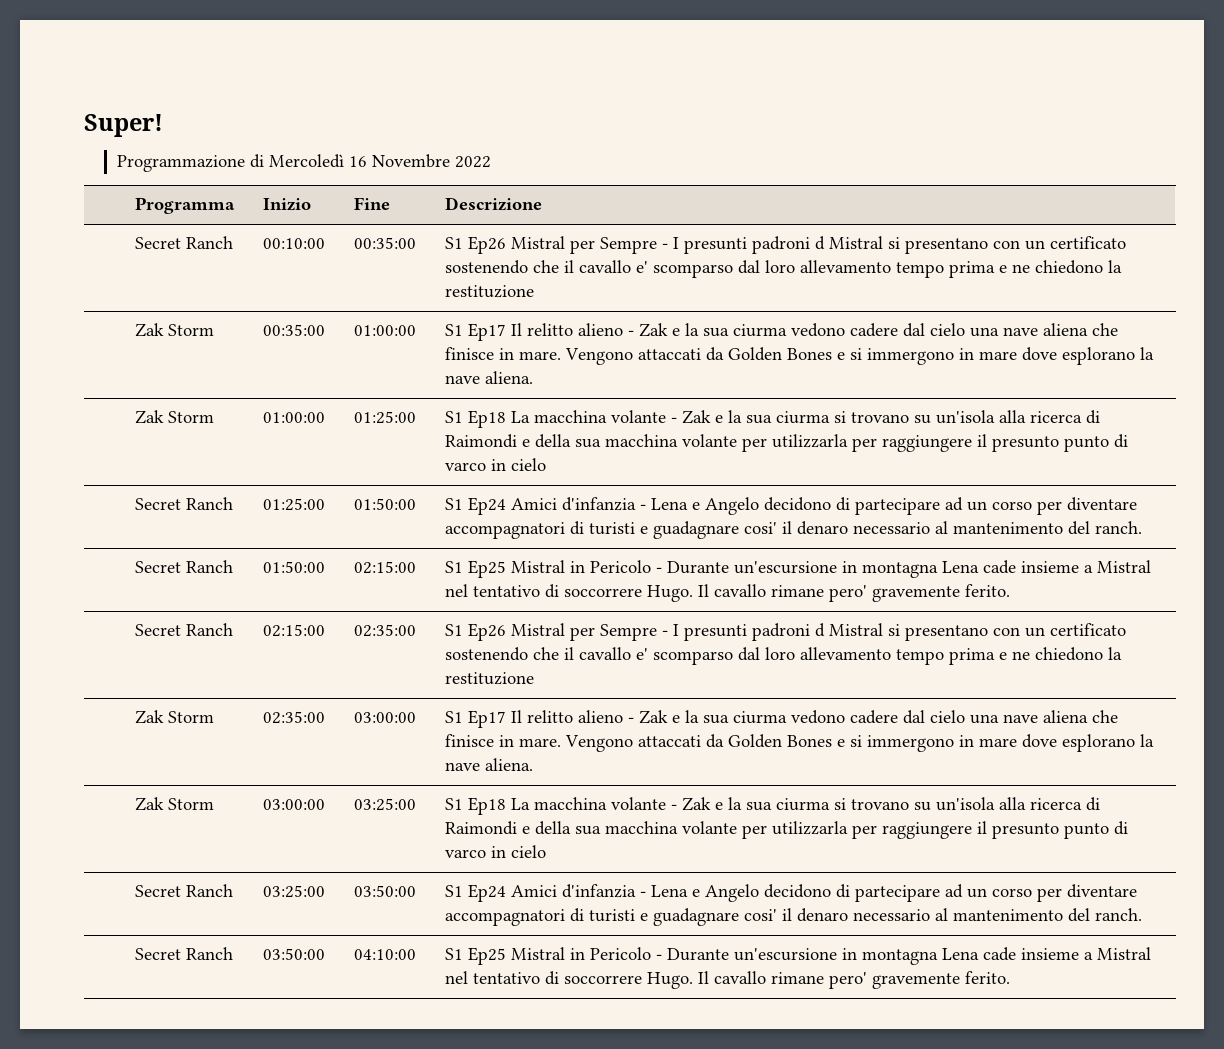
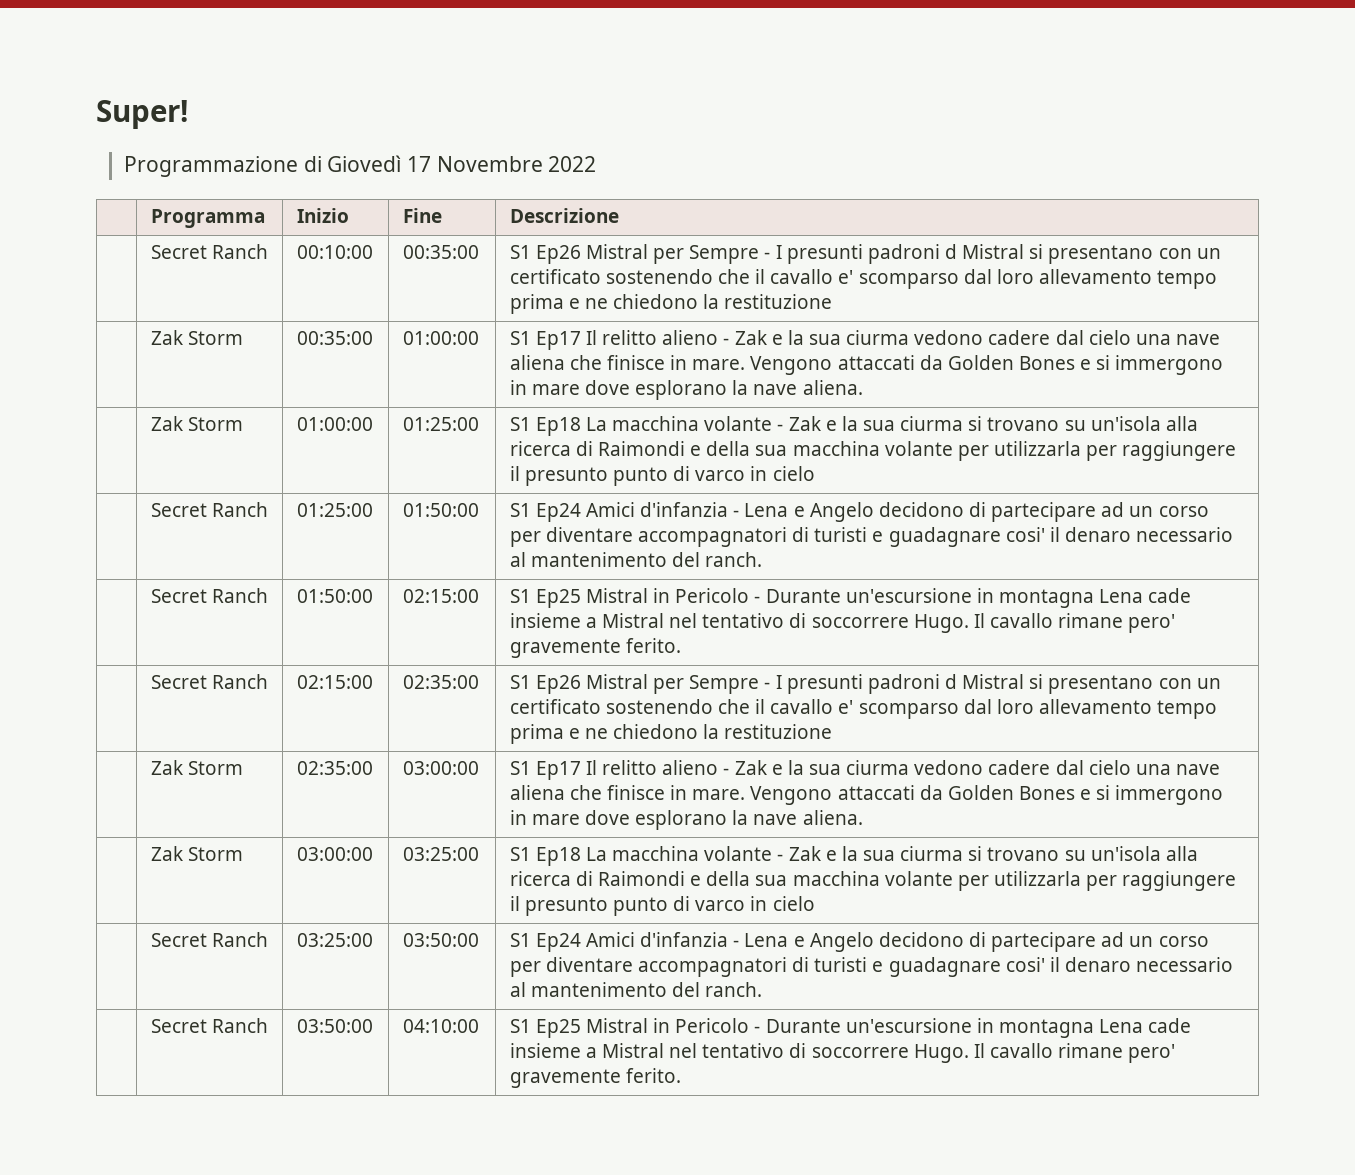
[269,154,368,168] Mercoledì 16 -> [327,155,431,172] Giovedì 17

